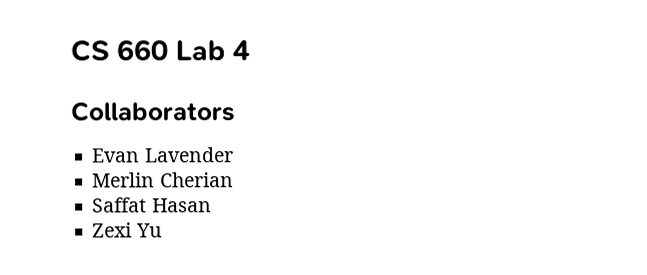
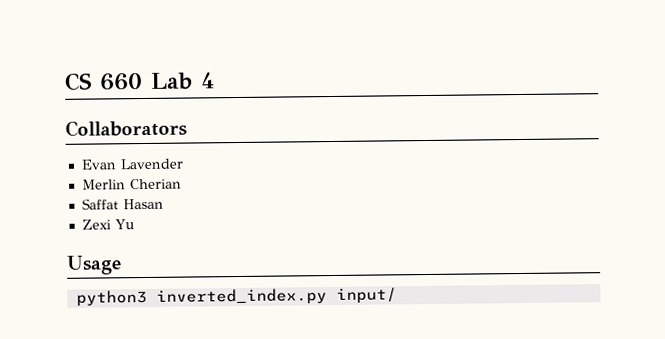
(162, 230) none -> [66,255,122,275] [75,287,397,306] // Usage // python3 inverted_index.py input/

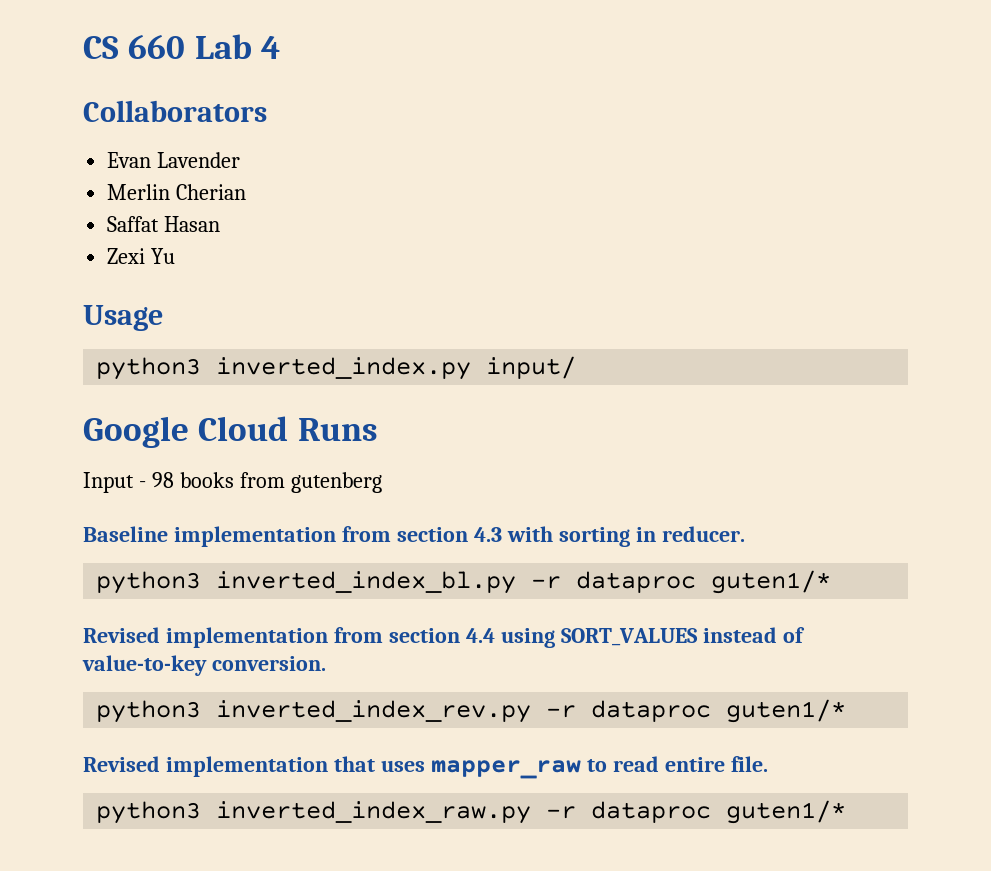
(397, 295) none -> [83,416,378,448] [83,472,382,493] [83,526,745,547] [96,570,832,594] [83,627,805,648] [82,655,326,676] [96,699,847,723] [83,756,768,779] [96,800,847,824] // Google Cloud Runs // Input - 98 books from gutenberg // Baseline implementation from section 4.3 with sorting in reducer. // python3 inverted_index_bl.py -r dataproc guten1/* // Revised implementation from section 4.4 using SORT_VALUES instead of value-to-key conversion. // python3 inverted_index_rev.py -r dataproc guten1/* // Revised implementation that uses mapper_raw to read entire file. // python3 inverted_index_raw.py -r dataproc guten1/*

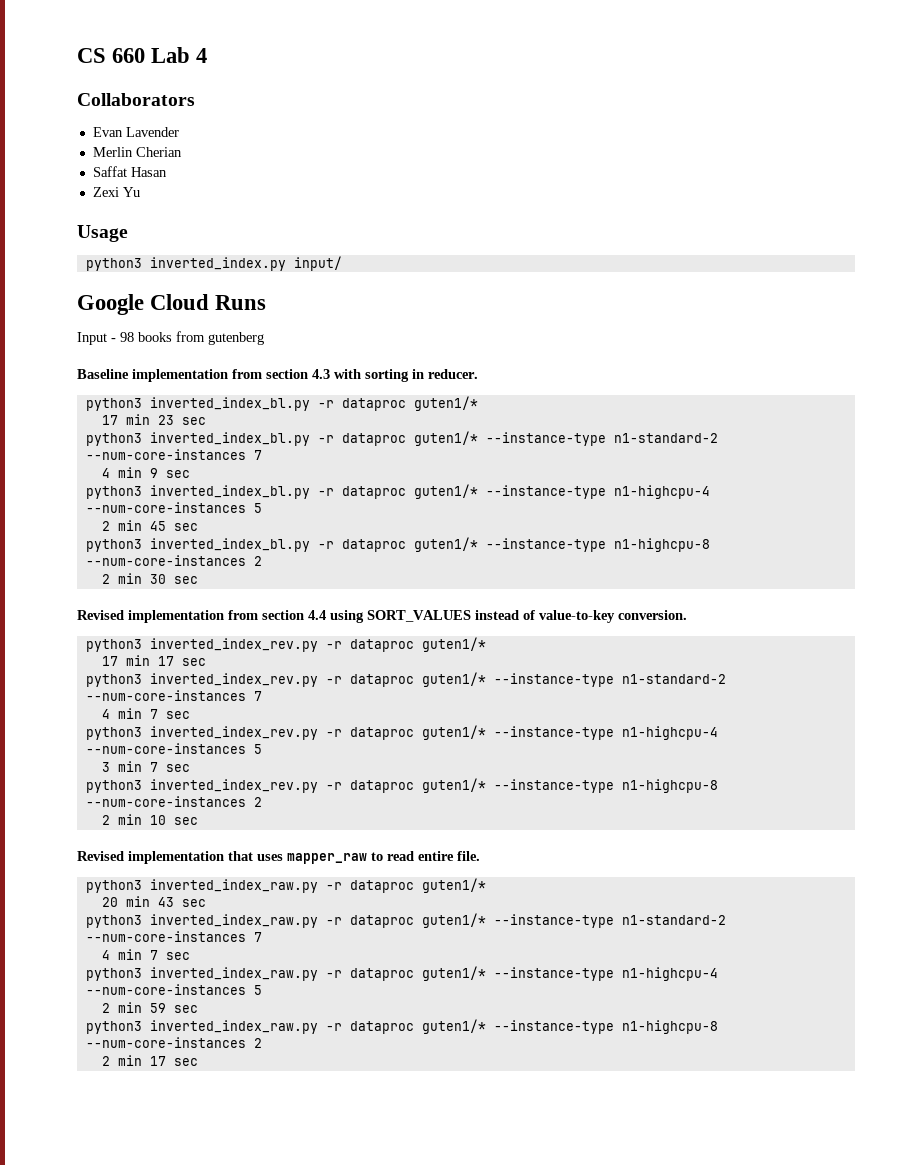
(832, 582) none -> [101,414,206,425] [85,431,718,446] [85,449,262,460] [101,467,190,478] [85,484,710,499] [85,502,262,513] [101,520,198,531] [85,537,710,552] [85,555,262,566] [101,573,198,584] // 17 min 23 sec // python3 inverted_index_bl.py -r dataproc guten1/* --instance-type n1-standard-2 --num-core-instances 7 // 4 min 9 sec // python3 inverted_index_bl.py -r dataproc guten1/* --instance-type n1-highcpu-4 --num-core-instances 5 // 2 min 45 sec // python3 inverted_index_bl.py -r dataproc guten1/* --instance-type n1-highcpu-8 --num-core-instances 2 // 2 min 30 sec
(847, 711) none -> [101,655,206,666] [85,672,726,687] [85,690,262,701] [101,708,190,719] [85,725,718,740] [85,743,262,754] [101,761,190,772] [85,778,718,793] [85,796,262,807] [101,814,198,825] // 17 min 17 sec // python3 inverted_index_rev.py -r dataproc guten1/* --instance-type n1-standard-2 --num-core-instances 7 // 4 min 7 sec // python3 inverted_index_rev.py -r dataproc guten1/* --instance-type n1-highcpu-4 --num-core-instances 5 // 3 min 7 sec // python3 inverted_index_rev.py -r dataproc guten1/* --instance-type n1-highcpu-8 --num-core-instances 2 // 2 min 10 sec
(847, 812) none -> [101,896,206,907] [85,913,726,928] [85,931,262,942] [101,949,190,960] [85,966,718,981] [85,984,262,995] [101,1002,198,1013] [85,1019,718,1034] [85,1037,262,1048] [101,1055,198,1066] // 20 min 43 sec // python3 inverted_index_raw.py -r dataproc guten1/* --instance-type n1-standard-2 --num-core-instances 7 // 4 min 7 sec // python3 inverted_index_raw.py -r dataproc guten1/* --instance-type n1-highcpu-4 --num-core-instances 5 // 2 min 59 sec // python3 inverted_index_raw.py -r dataproc guten1/* --instance-type n1-highcpu-8 --num-core-instances 2 // 2 min 17 sec

